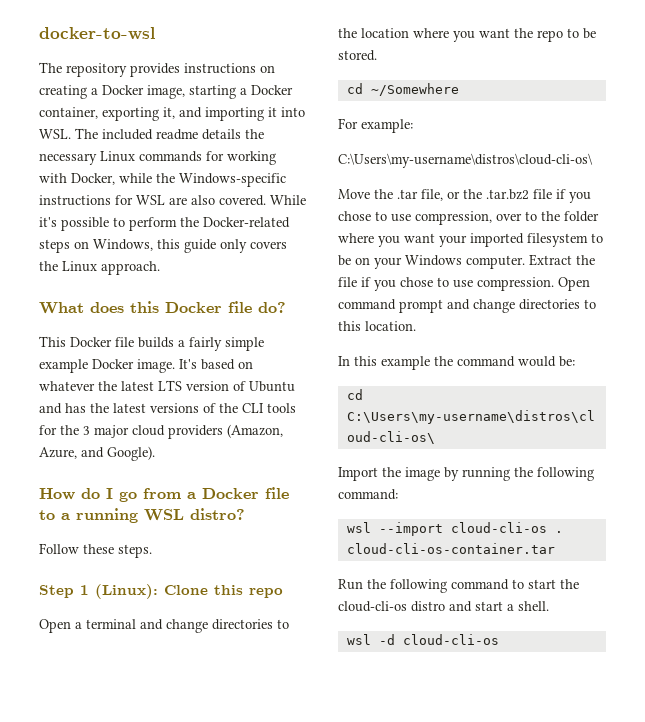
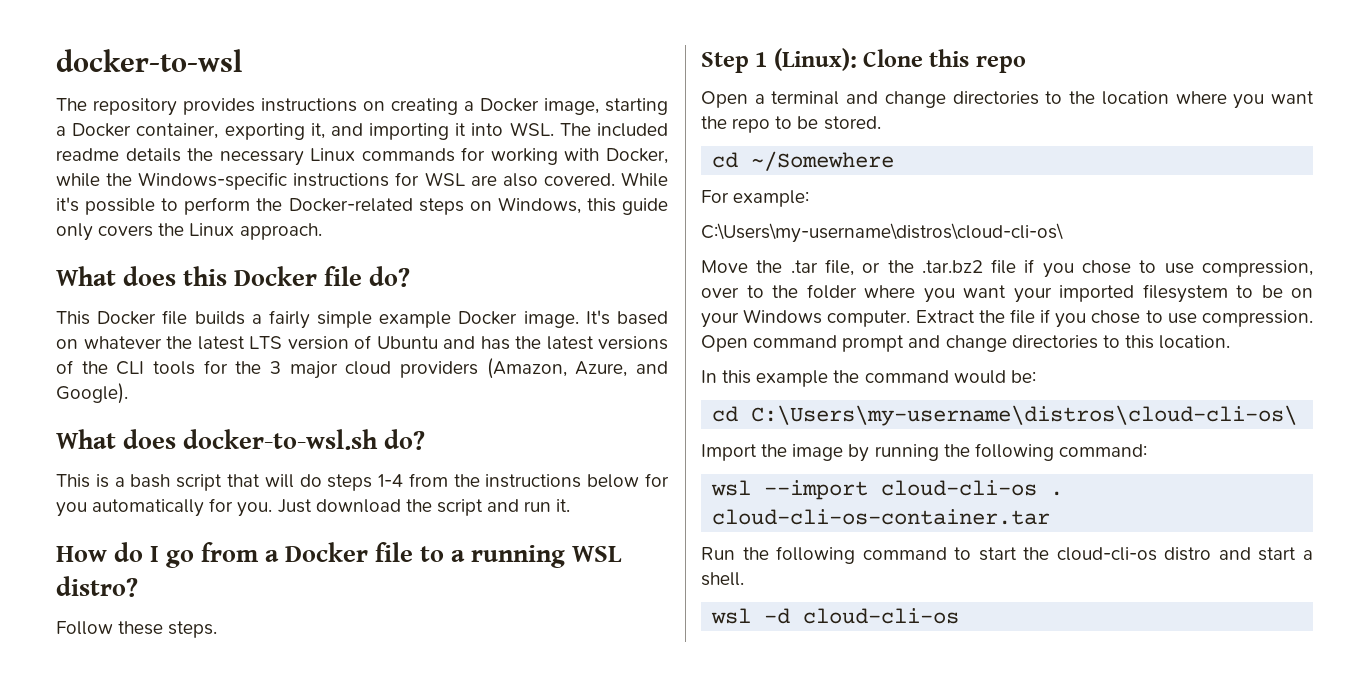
(155, 453) none -> [56,429,426,450] [56,473,669,491] [56,498,571,517] // What does docker-to-wsl.sh do? // This is a bash script that will do steps 1-4 from the instructions below for you automatically for you. Just download the script and run it.

